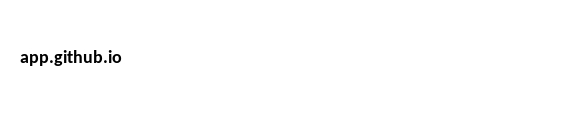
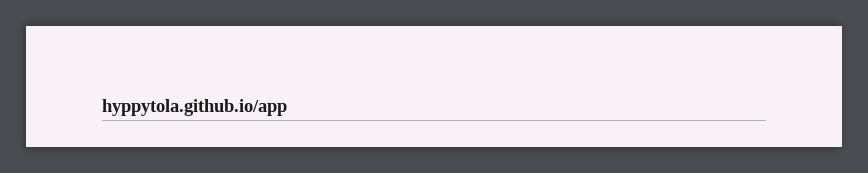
[20,50,122,66] app.github.io -> [102,99,287,116] hyppytola.github.io/app

